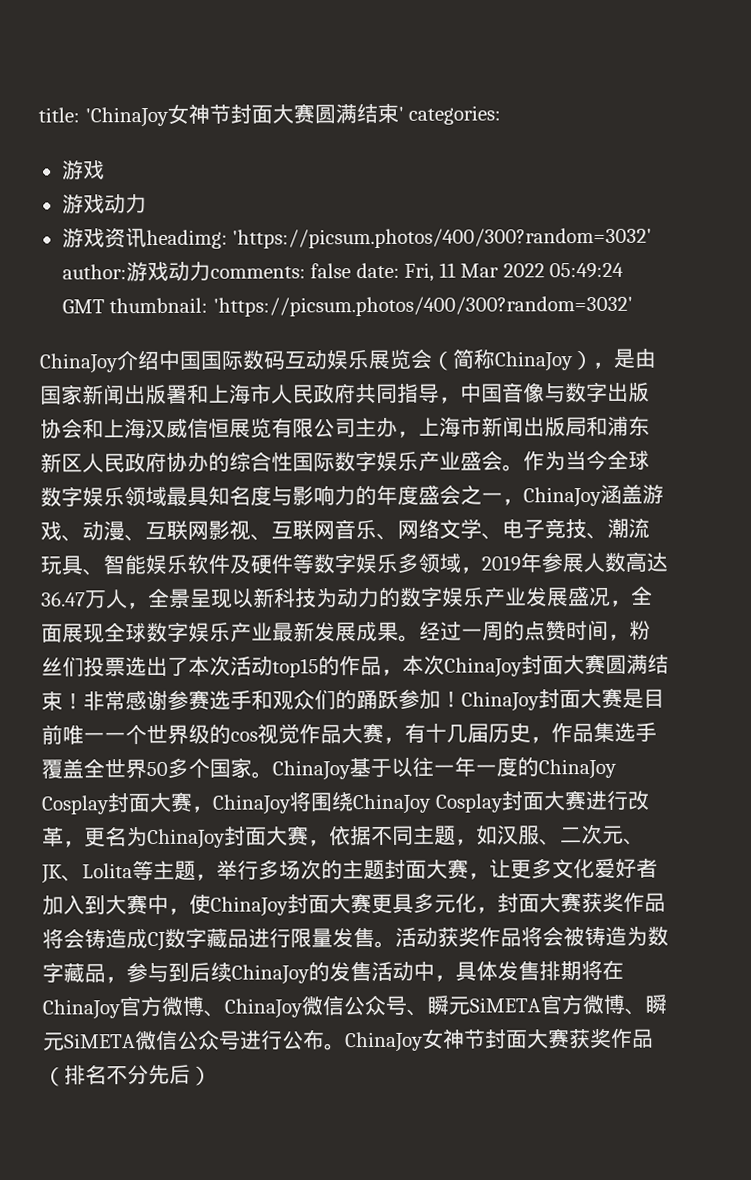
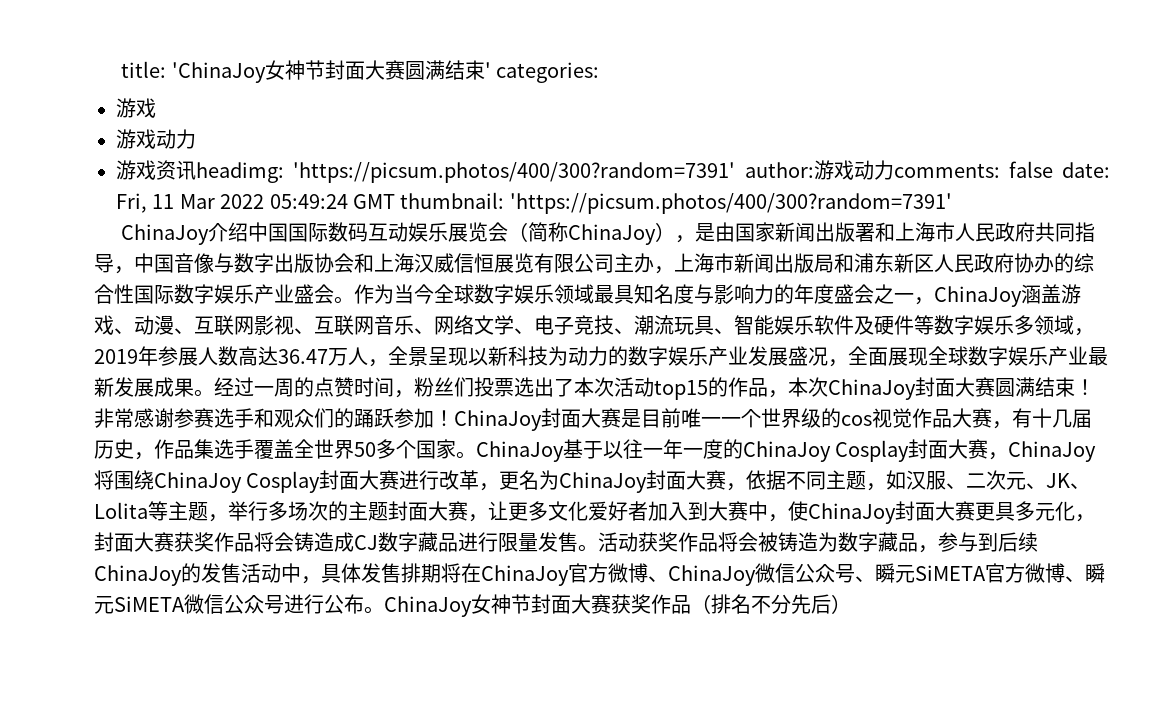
[232,227,653,249] 'https://picsum.photos/400/300?random=3032' -> [293,162,736,183] 'https://picsum.photos/400/300?random=7391'
[212,295,633,317] 'https://picsum.photos/400/300?random=3032' -> [509,193,952,214] 'https://picsum.photos/400/300?random=7391'

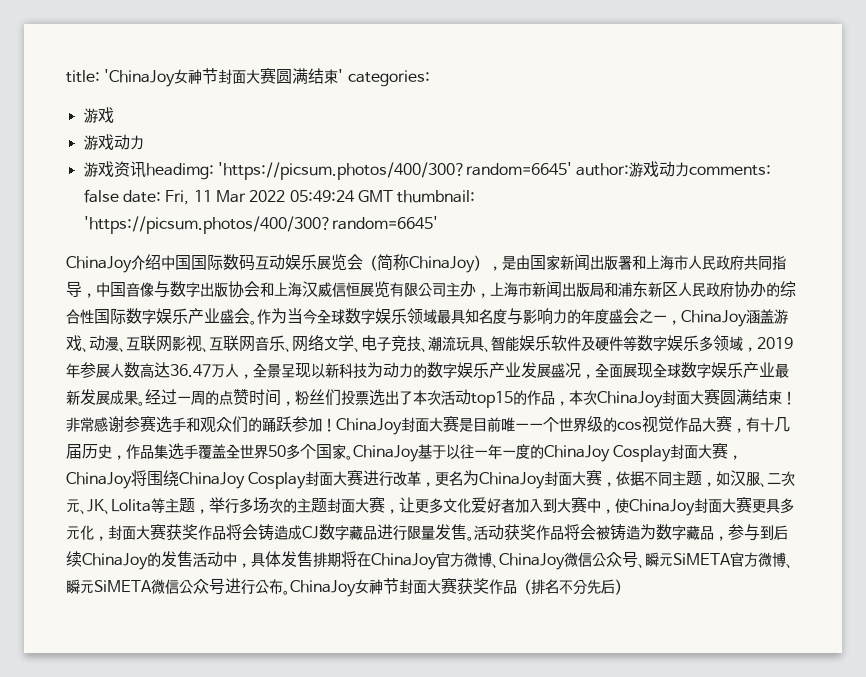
[293,162,736,183] 'https://picsum.photos/400/300?random=7391' -> [217,162,572,180] 'https://picsum.photos/400/300?random=6645'
[509,193,952,214] 'https://picsum.photos/400/300?random=7391' -> [83,216,438,234] 'https://picsum.photos/400/300?random=6645'

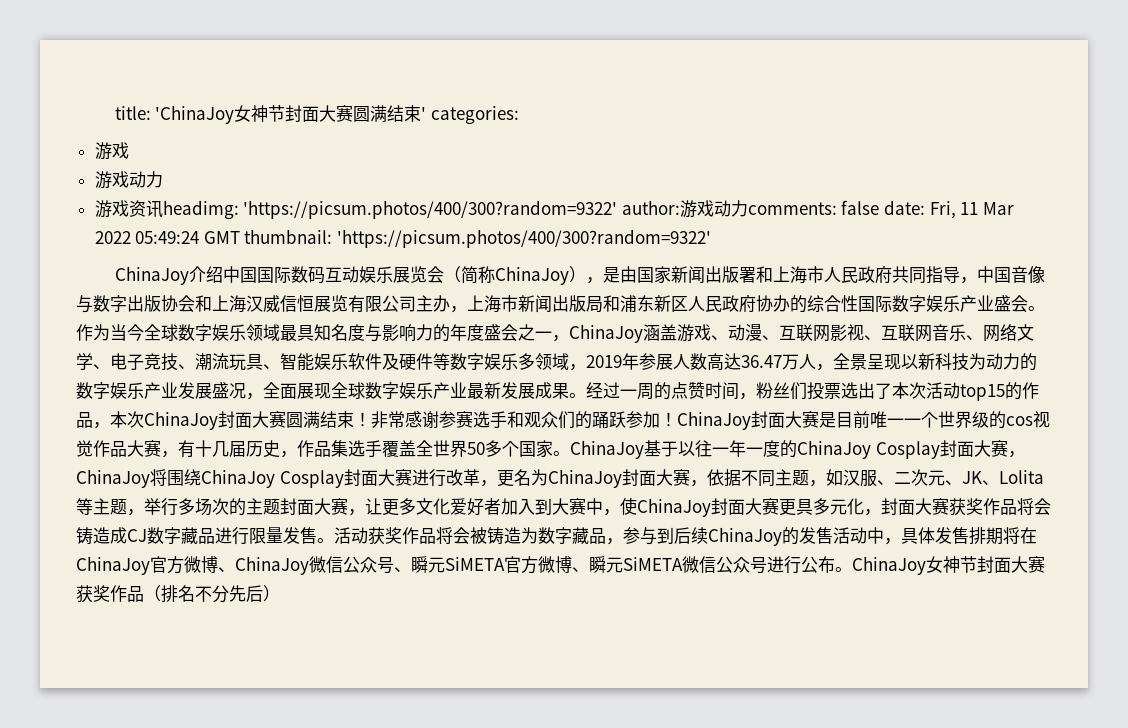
[217,162,572,180] 'https://picsum.photos/400/300?random=6645' -> [243,200,618,219] 'https://picsum.photos/400/300?random=9322'
[83,216,438,234] 'https://picsum.photos/400/300?random=6645' -> [337,229,712,248] 'https://picsum.photos/400/300?random=9322'

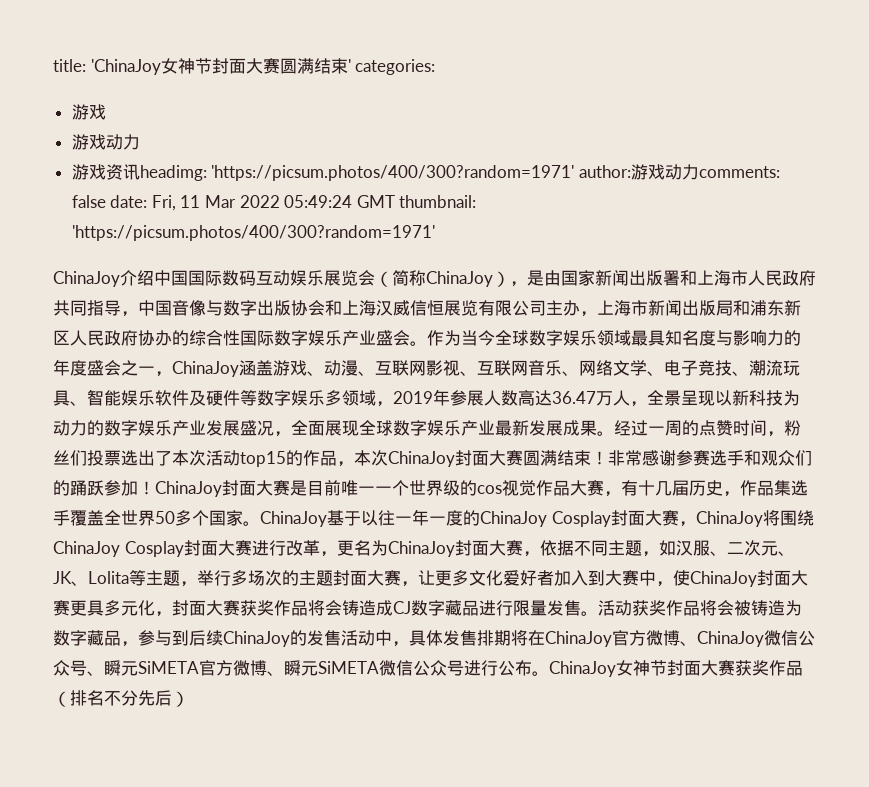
[243,200,618,219] 'https://picsum.photos/400/300?random=9322' -> [211,165,575,181] 'https://picsum.photos/400/300?random=1971'
[337,229,712,248] 'https://picsum.photos/400/300?random=9322' -> [71,225,435,241] 'https://picsum.photos/400/300?random=1971'

